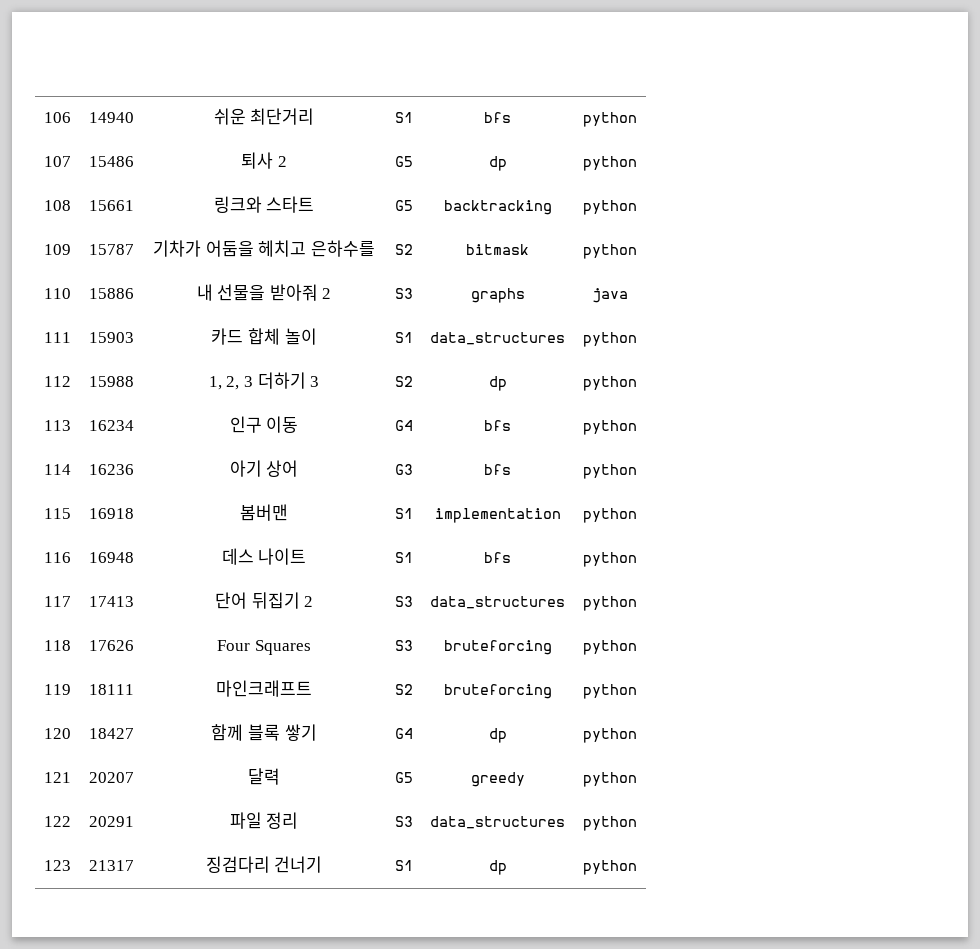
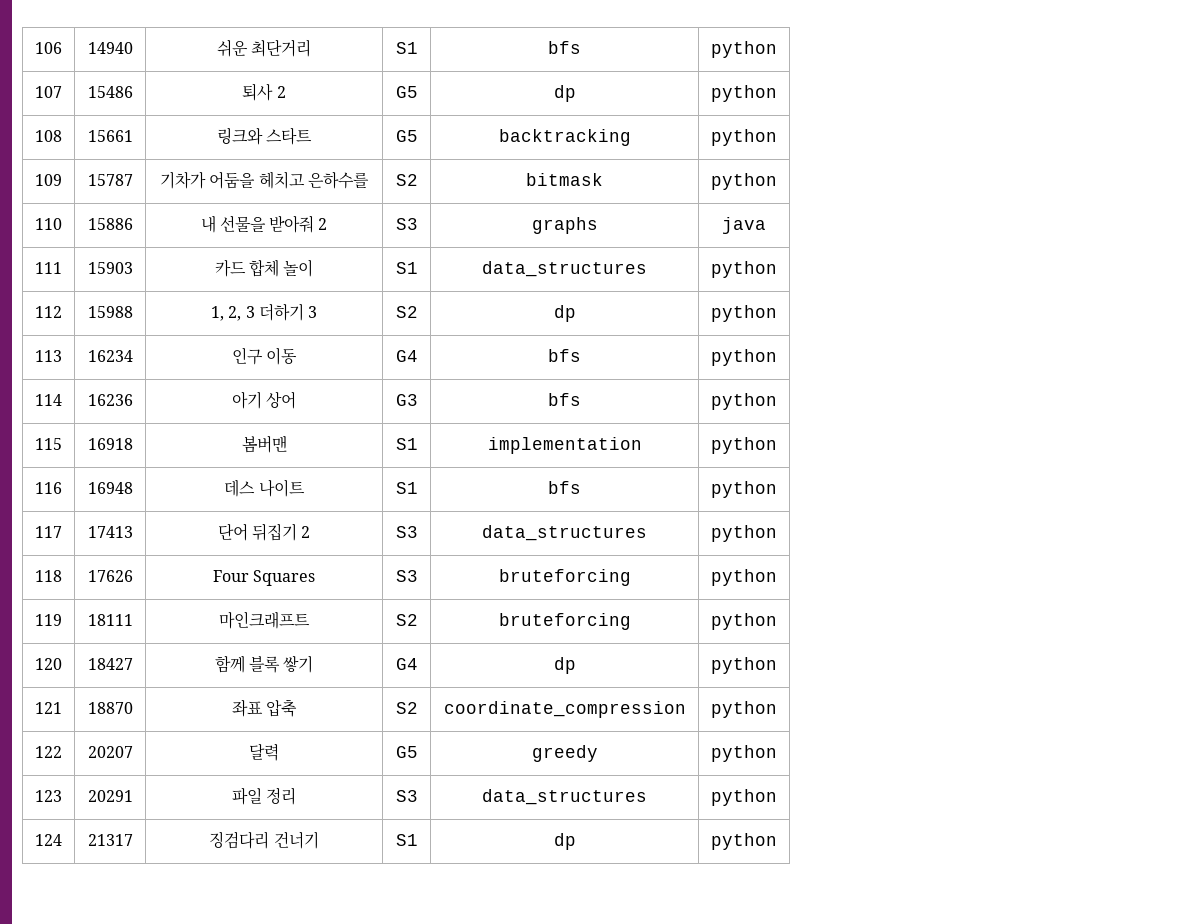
(71, 777) none -> [87,702,133,714] [231,699,298,717] [395,702,418,714] [443,701,686,718] [711,701,777,718] [35,746,62,758] | 18870 | 좌표 압축 | S2 | coordinate_compression | python // 122
[44,816,71,827] 122 -> [35,790,62,802] 123
[44,860,71,871] 123 -> [35,834,62,846] 124

